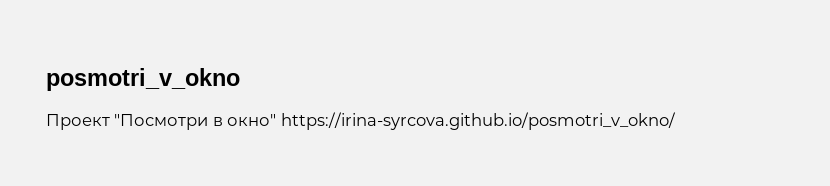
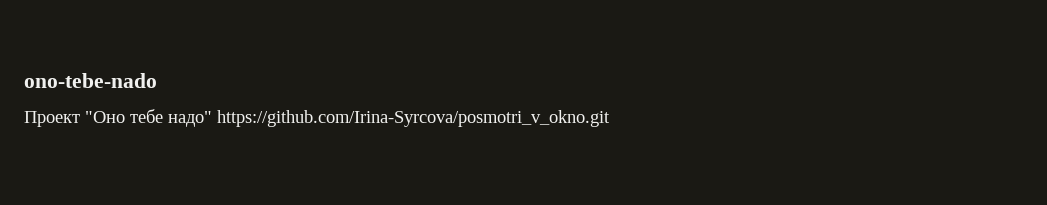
[46,68,240,91] posmotri_v_okno -> [24,73,157,88] ono-tebe-nado
[114,112,676,130] "Посмотри в окно" https://irina-syrcova.github.io/posmotri_v_okno/ -> [85,109,610,127] "Оно тебе надо" https://github.com/Irina-Syrcova/posmotri_v_okno.git

